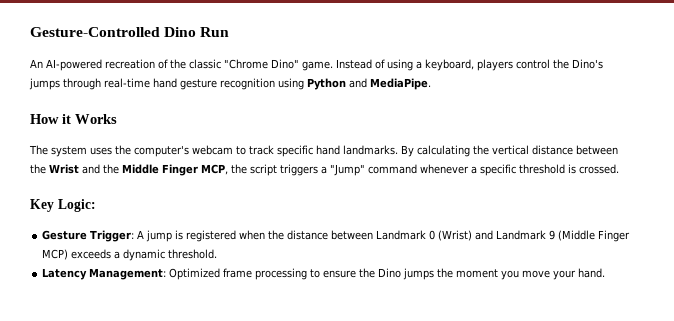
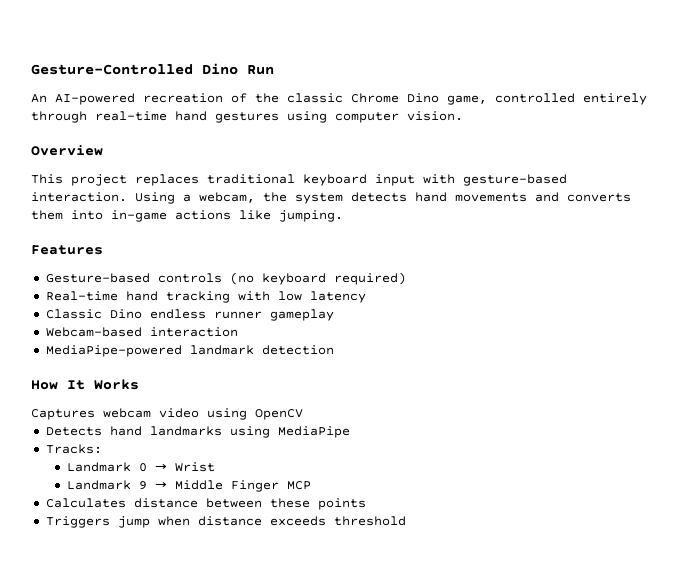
[224,59,603,71] [29,78,431,90] "Chrome Dino" game. Instead of using a keyboard, players control the Dino's jumps through real-time hand gesture recognition using Python and MediaPipe. -> [351,93,647,105] [31,111,463,123] [31,145,103,156] [31,174,567,186] [31,192,631,204] [31,210,343,222] [31,245,103,255] [45,272,406,285] [45,291,366,303] [45,309,334,321] [45,327,238,337] [45,345,334,357] Chrome Dino game, controlled entirely through real-time hand gestures using computer vision. // Overview // This project replaces traditional keyboard input with gesture-based interaction. Using a webcam, the system detects hand movements and converts them into in-game actions like jumping. // Features // Gesture-based controls (no keyboard required) // Real-time hand tracking with low latency // Classic Dino endless runner gameplay // Webcam-based interaction // MediaPipe-powered landmark detection
[62,114,71,124] it -> [67,380,85,390] It
[29,145,618,157] [30,164,619,176] [30,199,96,212] [42,230,631,242] [42,249,218,261] [42,268,606,280] The system uses the computer's webcam to track specific hand landmarks. By calculating the vertical distance between the Wrist and the Middle Finger MCP, the script triggers a "Jump" command whenever a specific threshold is crossed. // Key Logic: // Gesture Trigger: A jump is registered when the distance between Landmark 0 (Wrist) and Landmark 9 (Middle Finger MCP) exceeds a dynamic threshold. // Latency Management: Optimized frame processing to ensure the Dino jumps the moment you move your hand. -> [31,408,303,420] [45,426,350,438] [45,444,102,454] [67,462,216,472] [67,480,312,492] [45,498,366,510] [45,516,406,528] Captures webcam video using OpenCV // Detects hand landmarks using MediaPipe // Tracks: // Landmark 0 → Wrist // Landmark 9 → Middle Finger MCP // Calculates distance between these points // Triggers jump when distance exceeds threshold

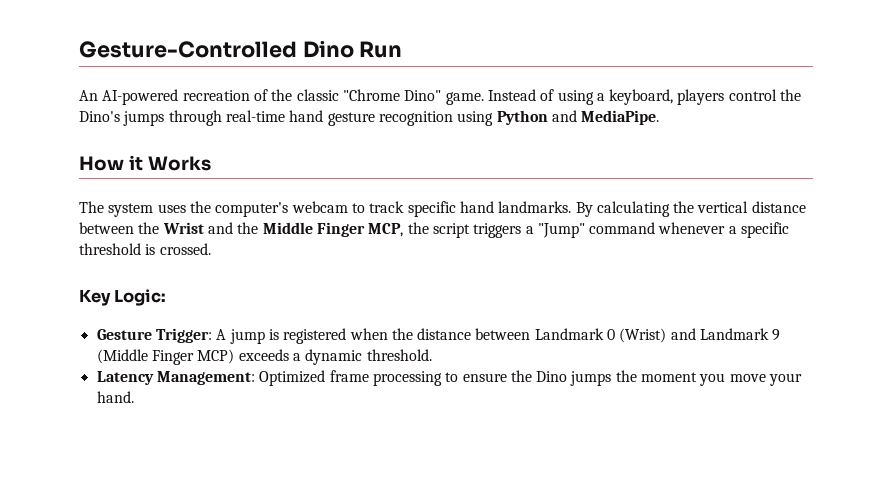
[351,93,647,105] [31,111,463,123] [31,145,103,156] [31,174,567,186] [31,192,631,204] [31,210,343,222] [31,245,103,255] [45,272,406,285] [45,291,366,303] [45,309,334,321] [45,327,238,337] [45,345,334,357] Chrome Dino game, controlled entirely through real-time hand gestures using computer vision. // Overview // This project replaces traditional keyboard input with gesture-based interaction. Using a webcam, the system detects hand movements and converts them into in-game actions like jumping. // Features // Gesture-based controls (no keyboard required) // Real-time hand tracking with low latency // Classic Dino endless runner gameplay // Webcam-based interaction // MediaPipe-powered landmark detection -> [342,89,802,105] [79,110,660,126] "Chrome Dino" game. Instead of using a keyboard, players control the Dino's jumps through real-time hand gesture recognition using Python and MediaPipe.
[67,380,85,390] It -> [128,155,143,171] it
[31,408,303,420] [45,426,350,438] [45,444,102,454] [67,462,216,472] [67,480,312,492] [45,498,366,510] [45,516,406,528] Captures webcam video using OpenCV // Detects hand landmarks using MediaPipe // Tracks: // Landmark 0 → Wrist // Landmark 9 → Middle Finger MCP // Calculates distance between these points // Triggers jump when distance exceeds threshold -> [79,201,806,217] [79,222,790,238] [79,243,211,255] [79,289,167,306] [96,328,781,344] [96,349,432,365] [96,370,803,386] [96,391,134,403] The system uses the computer's webcam to track specific hand landmarks. By calculating the vertical distance between the Wrist and the Middle Finger MCP, the script triggers a "Jump" command whenever a specific threshold is crossed. // Key Logic: // Gesture Trigger: A jump is registered when the distance between Landmark 0 (Wrist) and Landmark 9 (Middle Finger MCP) exceeds a dynamic threshold. // Latency Management: Optimized frame processing to ensure the Dino jumps the moment you move your hand.

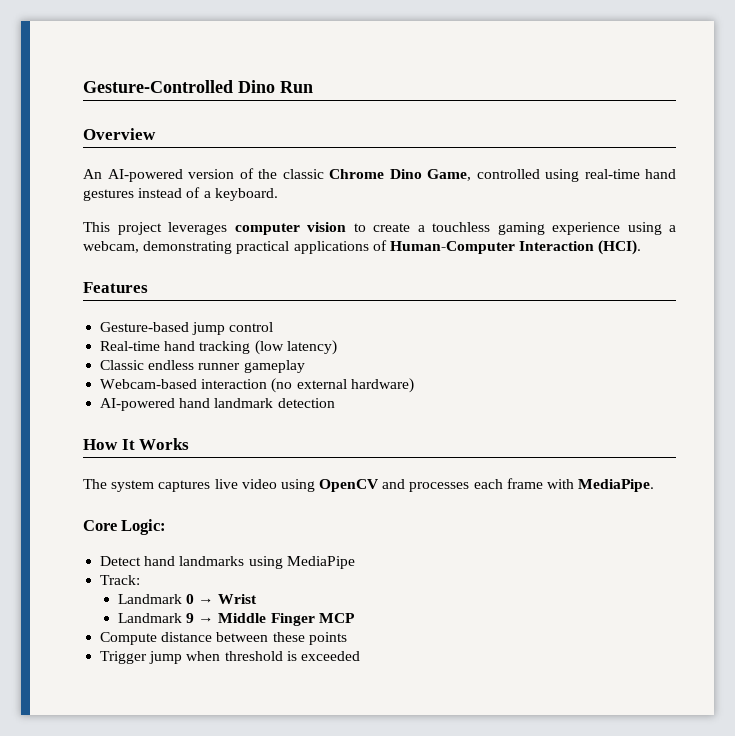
(403, 49) none -> [83,128,156,140] // Overview
[182,90,250,101] recreation -> [188,169,234,179] version
[342,89,802,105] [79,110,660,126] "Chrome Dino" game. Instead of using a keyboard, players control the Dino's jumps through real-time hand gesture recognition using Python and MediaPipe. -> [329,169,676,182] [83,187,278,201] [83,222,676,235] [83,240,642,255] [83,282,148,293] [100,322,274,335] [100,340,337,355] [100,360,305,373] [100,378,414,393] [100,398,335,411] Chrome Dino Game, controlled using real-time hand gestures instead of a keyboard. // This project leverages computer vision to create a touchless gaming experience using a webcam, demonstrating practical applications of Human-Computer Interaction (HCI). // Features // Gesture-based jump control // Real-time hand tracking (low latency) // Classic endless runner gameplay // Webcam-based interaction (no external hardware) // AI-powered hand landmark detection
[128,155,143,171] it -> [121,439,135,450] It
[157,201,806,217] [79,222,790,238] [79,243,211,255] [79,289,167,306] [96,328,781,344] [96,349,432,365] [96,370,803,386] [96,391,134,403] uses the computer's webcam to track specific hand landmarks. By calculating the vertical distance between the Wrist and the Middle Finger MCP, the script triggers a "Jump" command whenever a specific threshold is crossed. // Key Logic: // Gesture Trigger: A jump is registered when the distance between Landmark 0 (Wrist) and Landmark 9 (Middle Finger MCP) exceeds a dynamic threshold. // Latency Management: Optimized frame processing to ensure the Dino jumps the moment you move your hand. -> [158,478,655,492] [83,519,167,535] [100,556,355,569] [100,575,141,585] [117,594,258,604] [117,613,355,626] [100,632,347,645] [100,651,360,664] captures live video using OpenCV and processes each frame with MediaPipe. // Core Logic: // Detect hand landmarks using MediaPipe // Track: // Landmark 0 → Wrist // Landmark 9 → Middle Finger MCP // Compute distance between these points // Trigger jump when threshold is exceeded

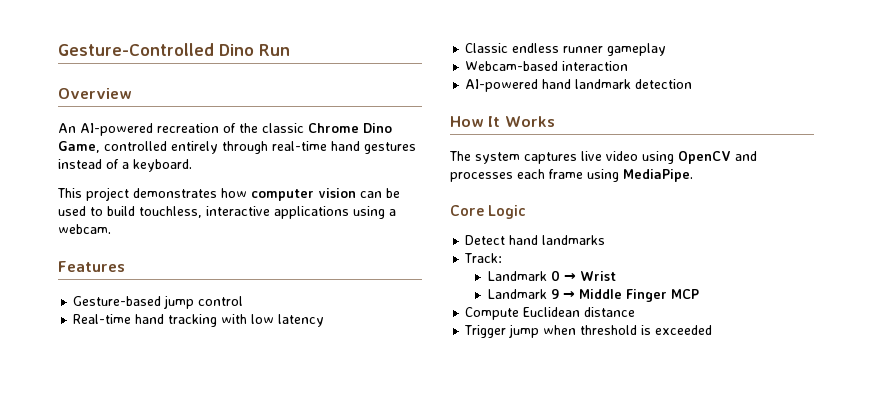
[188,169,234,179] version -> [157,123,219,133] recreation
[545,169,579,182] using -> [171,141,268,154] entirely through
[168,222,676,235] [83,240,642,255] leverages computer vision to create a touchless gaming experience using a webcam, demonstrating practical applications of Human-Computer Interaction (HCI). -> [133,188,400,201] [58,206,396,219] [58,224,111,234] demonstrates how computer vision can be used to build touchless, interactive applications using a webcam.
[254,340,337,355] (low latency) -> [221,314,325,327] with low latency
[271,378,414,393] (no external hardware) -> (629, 66) none
[547,479,575,489] with -> [587,169,619,182] using
[121,519,167,535] Logic: -> [488,205,527,219] Logic
[248,556,355,569] using MediaPipe -> (606, 240) none
(158, 638) none -> [523,307,581,317] Euclidean
[216,632,347,645] between these points -> (636, 312) none

